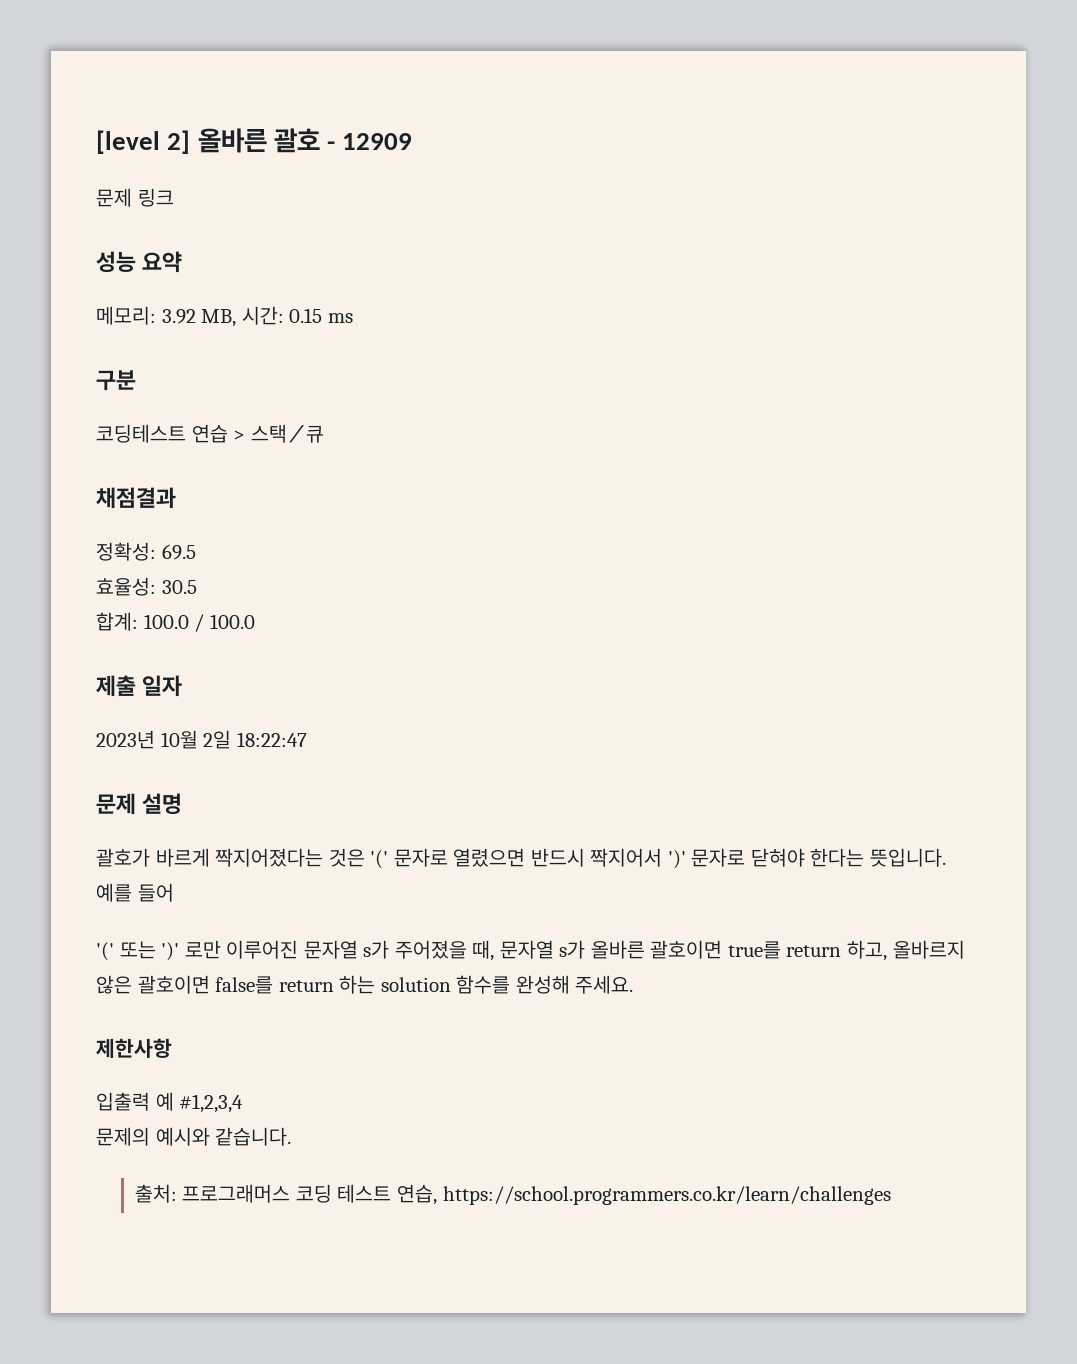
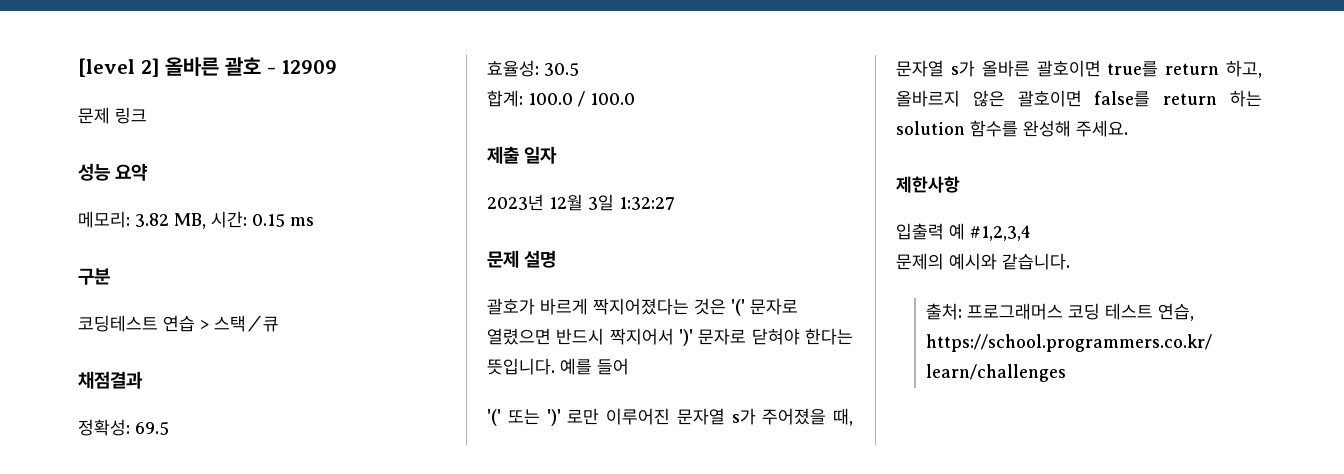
[161,309,196,324] 3.92 -> [135,213,169,227] 3.82
[160,730,307,749] 10월 2일 18:22:47 -> [549,194,675,211] 12월 3일 1:32:27

